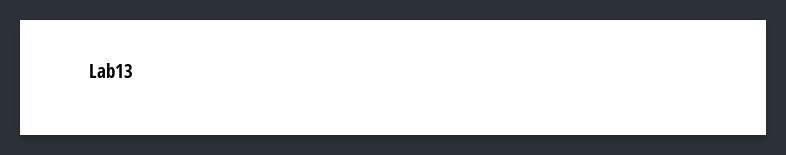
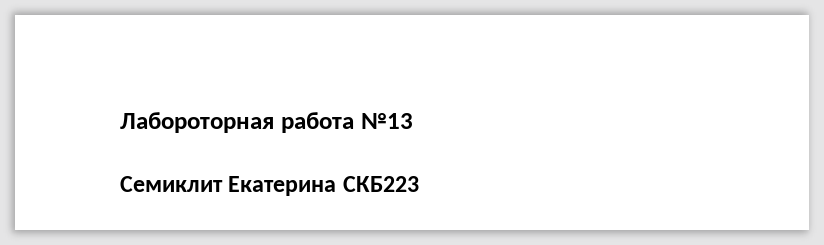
[89,63,133,78] Lab13 -> [120,112,413,133] [120,176,419,196] Лабороторная работа №13 // Семиклит Екатерина СКБ223

